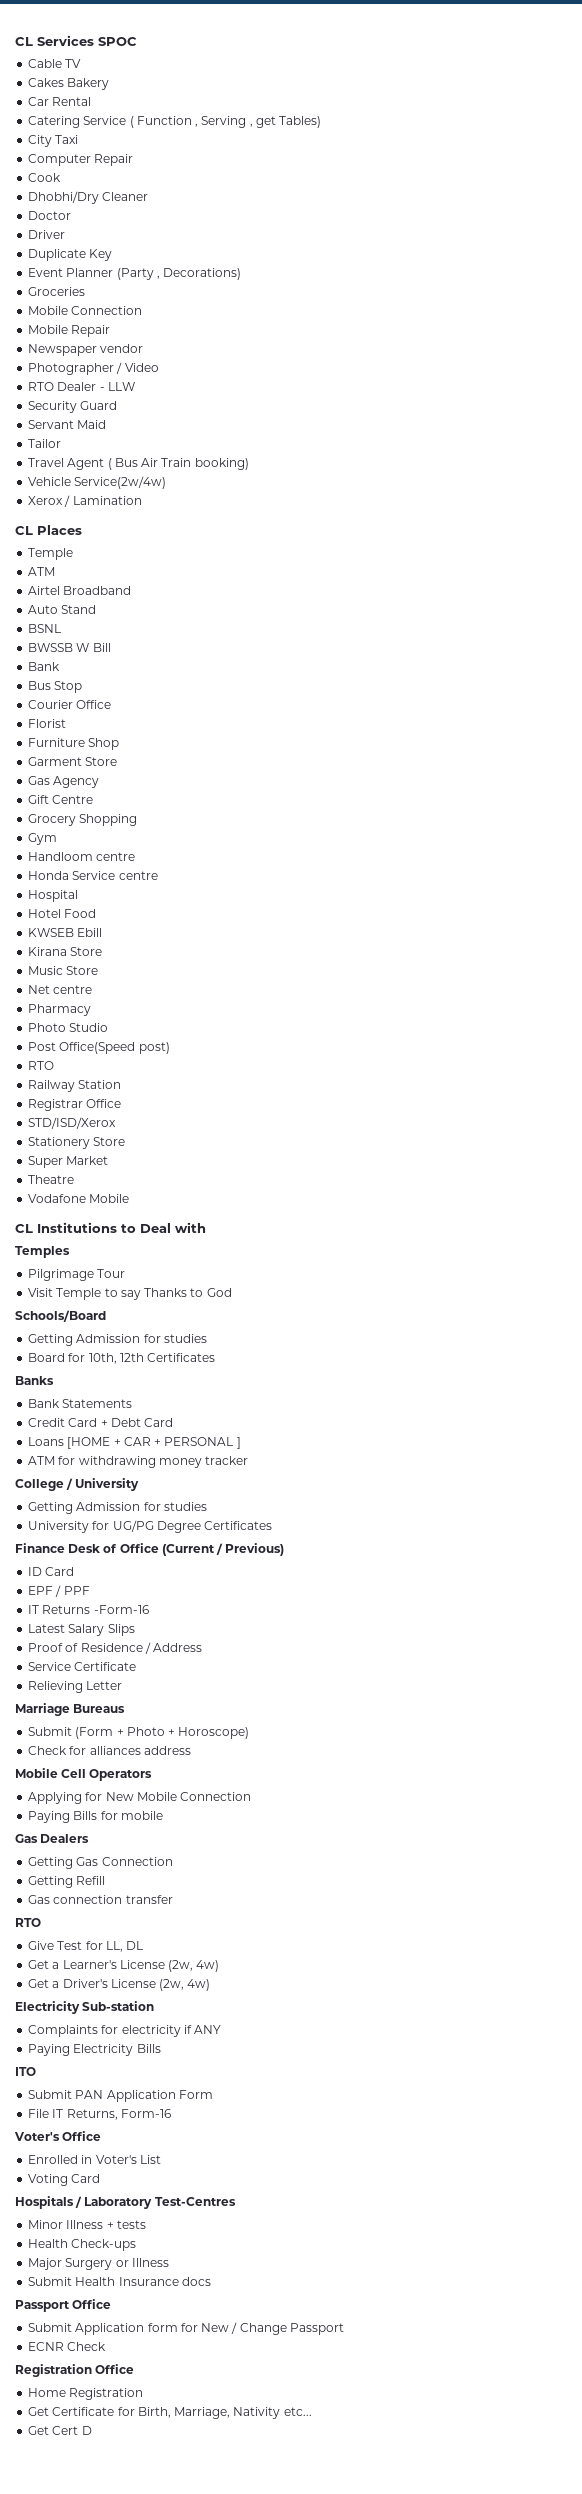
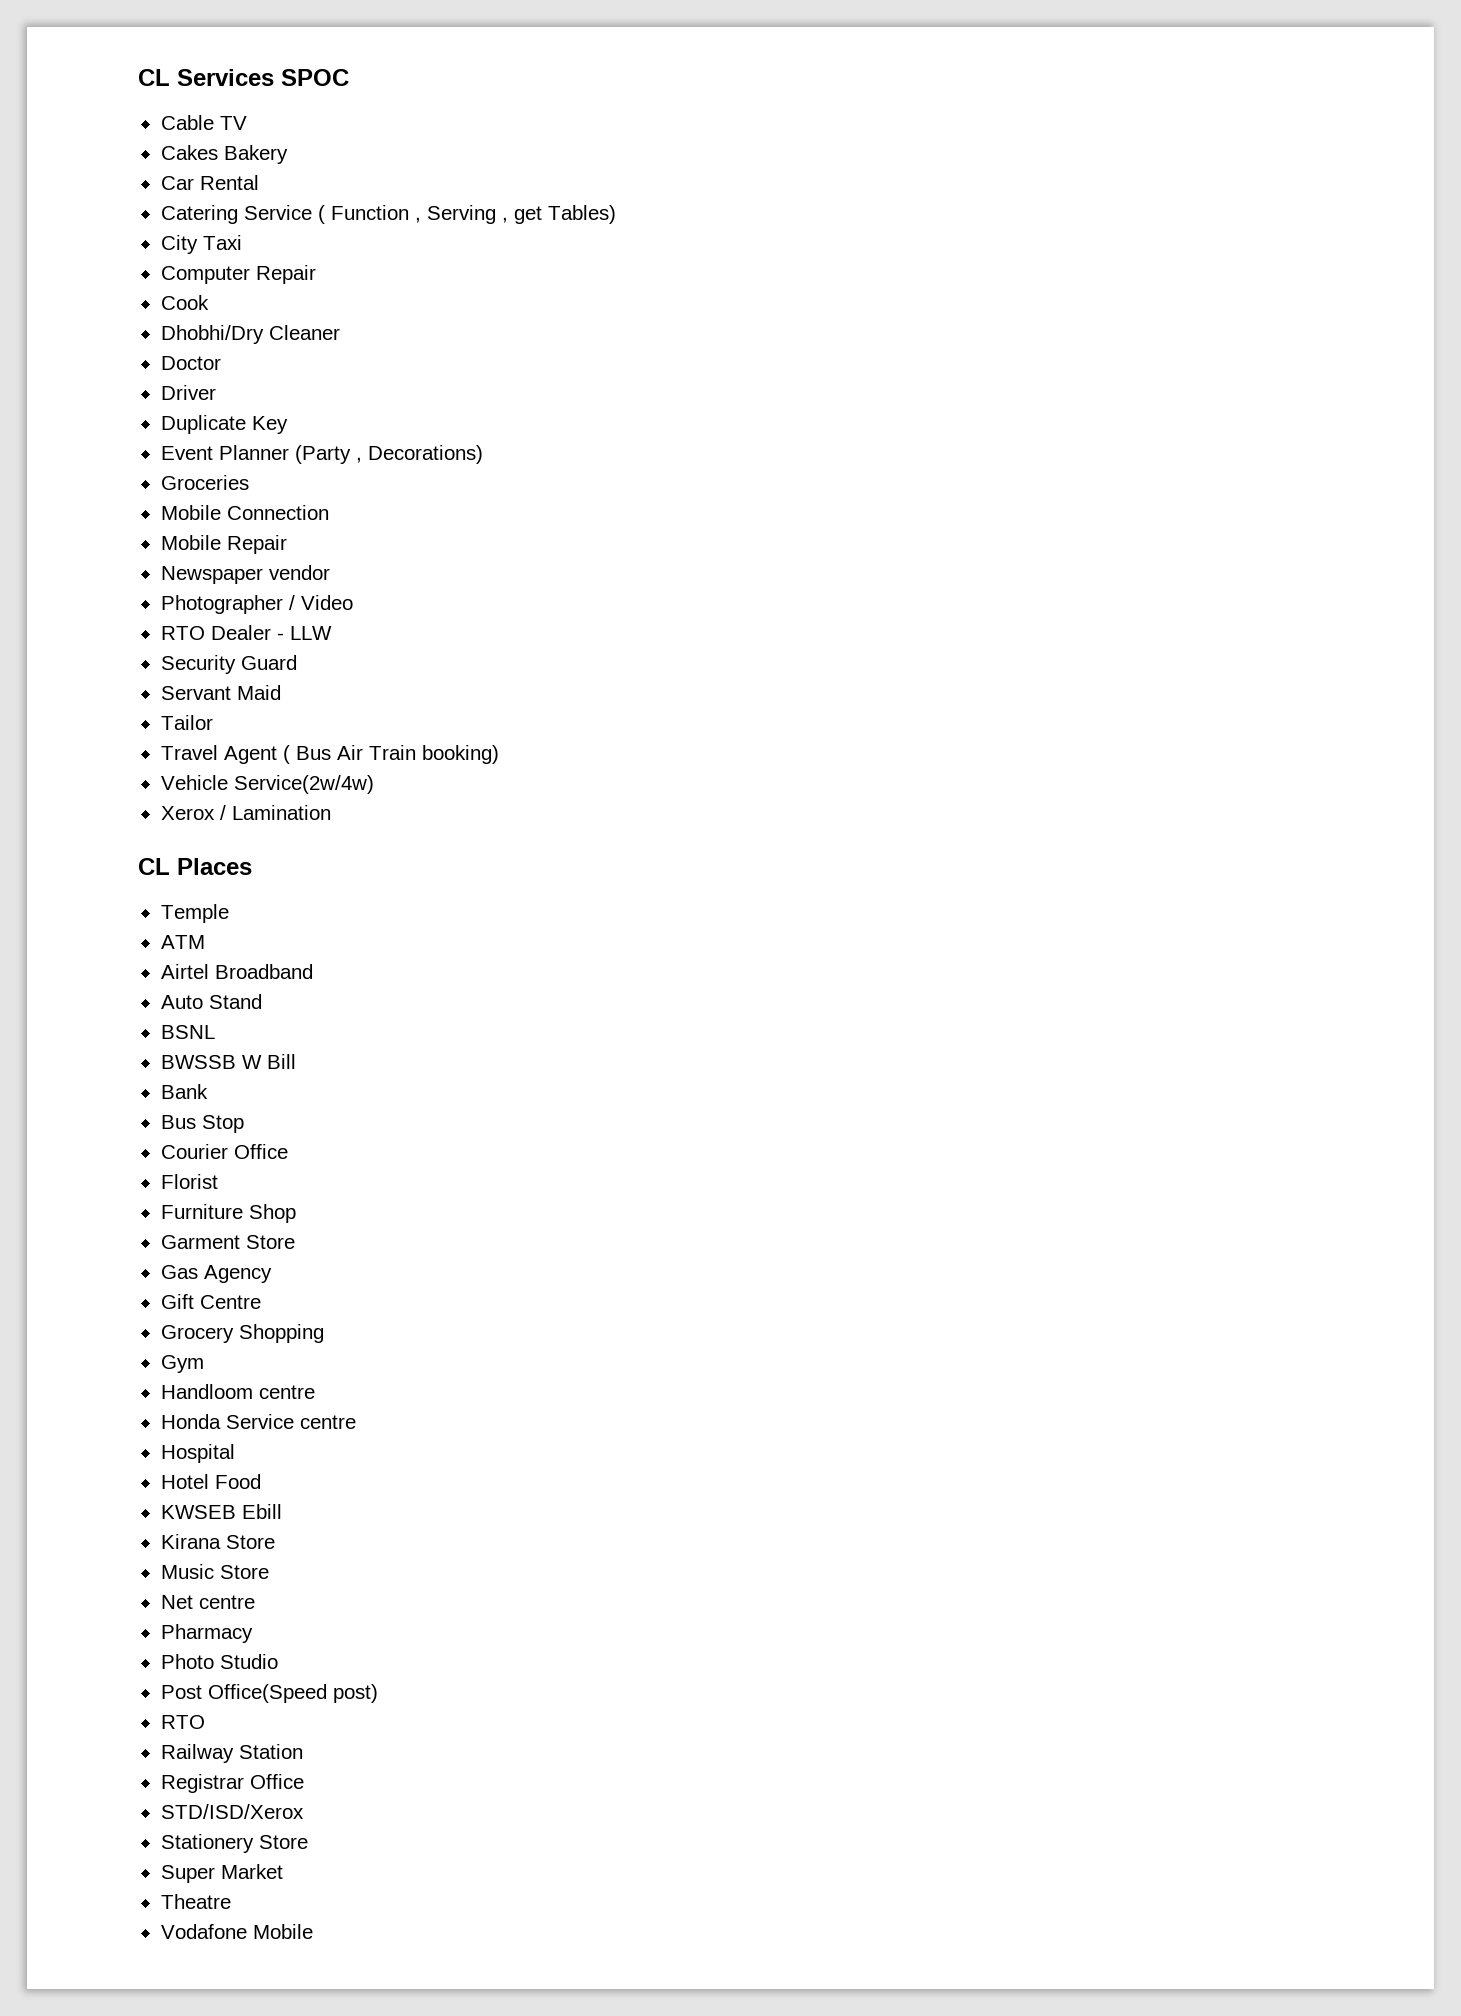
[15,1222,206,1233] [15,1246,70,1258] [28,1269,126,1281] [28,1288,232,1300] [15,1310,106,1322] [28,1334,207,1346] [28,1353,216,1364] [15,1376,54,1385] [28,1399,133,1408] [28,1418,174,1427] [28,1437,241,1449] [28,1456,249,1468] [15,1478,140,1491] [28,1502,207,1514] [28,1520,273,1533] [15,1543,285,1556] [28,1567,75,1576] [28,1585,90,1597] [28,1605,149,1614] [28,1624,135,1636] [28,1642,203,1654] [28,1662,137,1671] [28,1681,123,1693] [15,1703,126,1716] [28,1727,250,1739] [28,1746,191,1755] [15,1768,153,1781] [28,1792,252,1804] [28,1811,163,1823] [15,1834,90,1843] [28,1857,173,1869] [28,1876,106,1888] [28,1895,173,1904] [15,1918,41,1927] [28,1941,144,1952] [28,1960,220,1972] [28,1979,211,1991] [15,2001,155,2014] [28,2025,222,2037] [28,2044,161,2056] [15,2067,36,2076] [28,2090,213,2102] [28,2109,171,2120] [14,2131,102,2141] [28,2155,161,2164] [28,2174,101,2186] [15,2196,236,2209] [28,2220,146,2229] [28,2239,137,2251] [28,2258,169,2270] [28,2277,211,2286] [15,2299,112,2312] [28,2322,344,2335] [28,2342,107,2351] [15,2364,135,2377] [28,2388,144,2400] [28,2407,312,2419] [28,2426,92,2435] // CL Institutions to Deal with // Temples // Pilgrimage Tour // Visit Temple to say Thanks to God // Schools/Board // Getting Admission for studies // Board for 10th, 12th Certificates // Banks // Bank Statements // Credit Card + Debt Card // Loans [HOME + CAR + PERSONAL ] // ATM for withdrawing money tracker // College / University // Getting Admission for studies // University for UG/PG Degree Certificates // Finance Desk of Office (Current / Previous) // ID Card // EPF / PPF // IT Returns -Form-16 // Latest Salary Slips // Proof of Residence / Address // Service Certificate // Relieving Letter // Marriage Bureaus // Submit (Form + Photo + Horoscope) // Check for alliances address // Mobile Cell Operators // Applying for New Mobile Connection // Paying Bills for mobile // Gas Dealers // Getting Gas Connection // Getting Refill // Gas connection transfer // RTO // Give Test for LL, DL // Get a Learner's License (2w, 4w) // Get a Driver's License (2w, 4w) // Electricity Sub-station // Complaints for electricity if ANY // Paying Electricity Bills // ITO // Submit PAN Application Form // File IT Returns, Form-16 // Voter's Office // Enrolled in Voter's List // Voting Card // Hospitals / Laboratory Test-Centres // Minor Illness + tests // Health Check-ups // Major Surgery or Illness // Submit Health Insurance docs // Passport Office // Submit Application form for New / Change Passport // ECNR Check // Registration Office // Home Registration // Get Certificate for Birth, Marriage, Nativity etc... // Get Cert D -> (313, 1931) none

